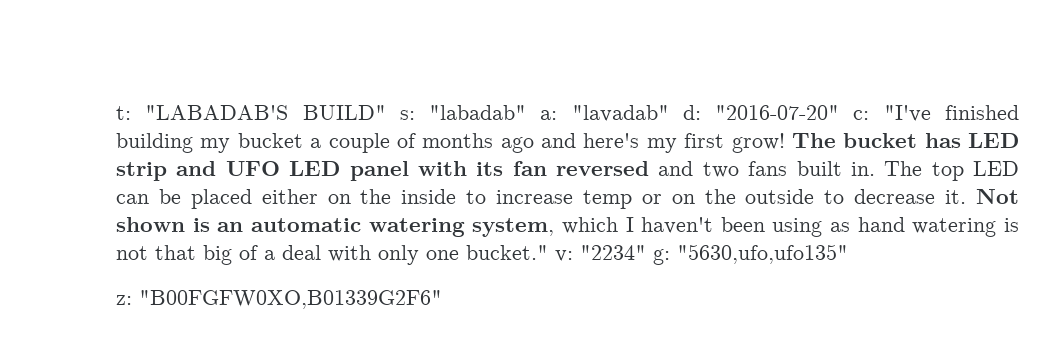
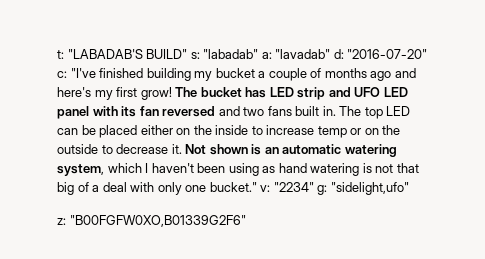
[677,244,848,264] "5630,ufo,ufo135" -> [330,182,409,195] "sidelight,ufo"

